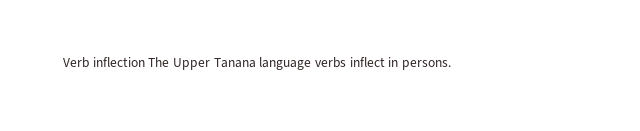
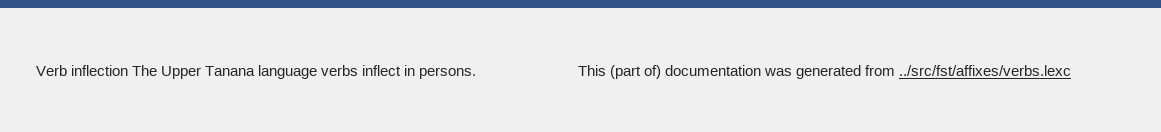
(451, 65) none -> [578,65,1072,79] // This (part of) documentation was generated from ../src/fst/affixes/verbs.lexc

